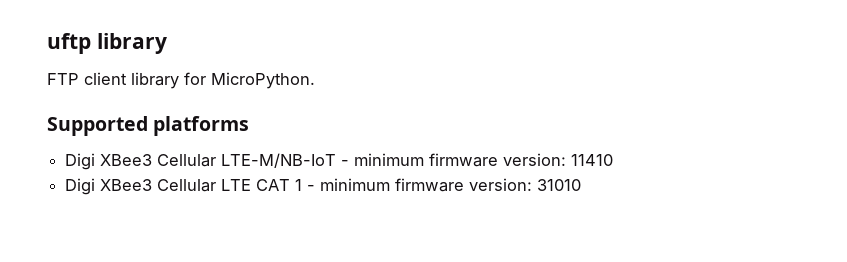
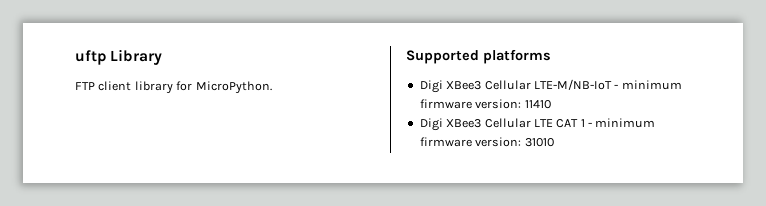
[96,33,167,54] library -> [110,49,163,65] Library

